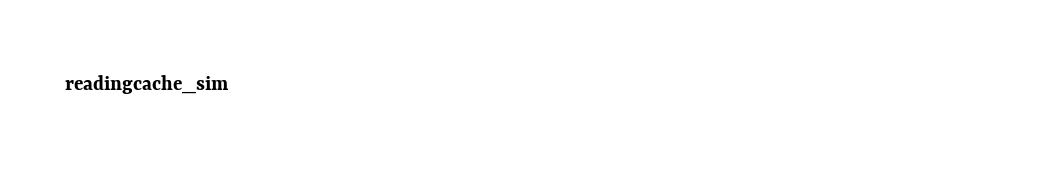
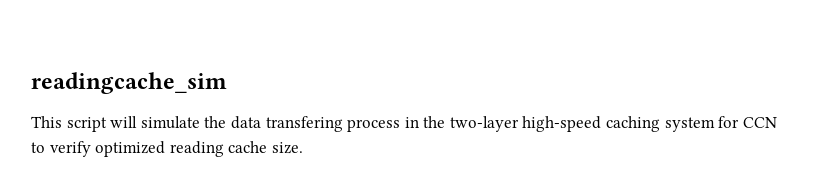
(229, 84) none -> [31,116,777,132] [31,141,303,157] // This script will simulate the data transfering process in the two-layer high-speed caching system for CCN to verify optimized reading cache size.

